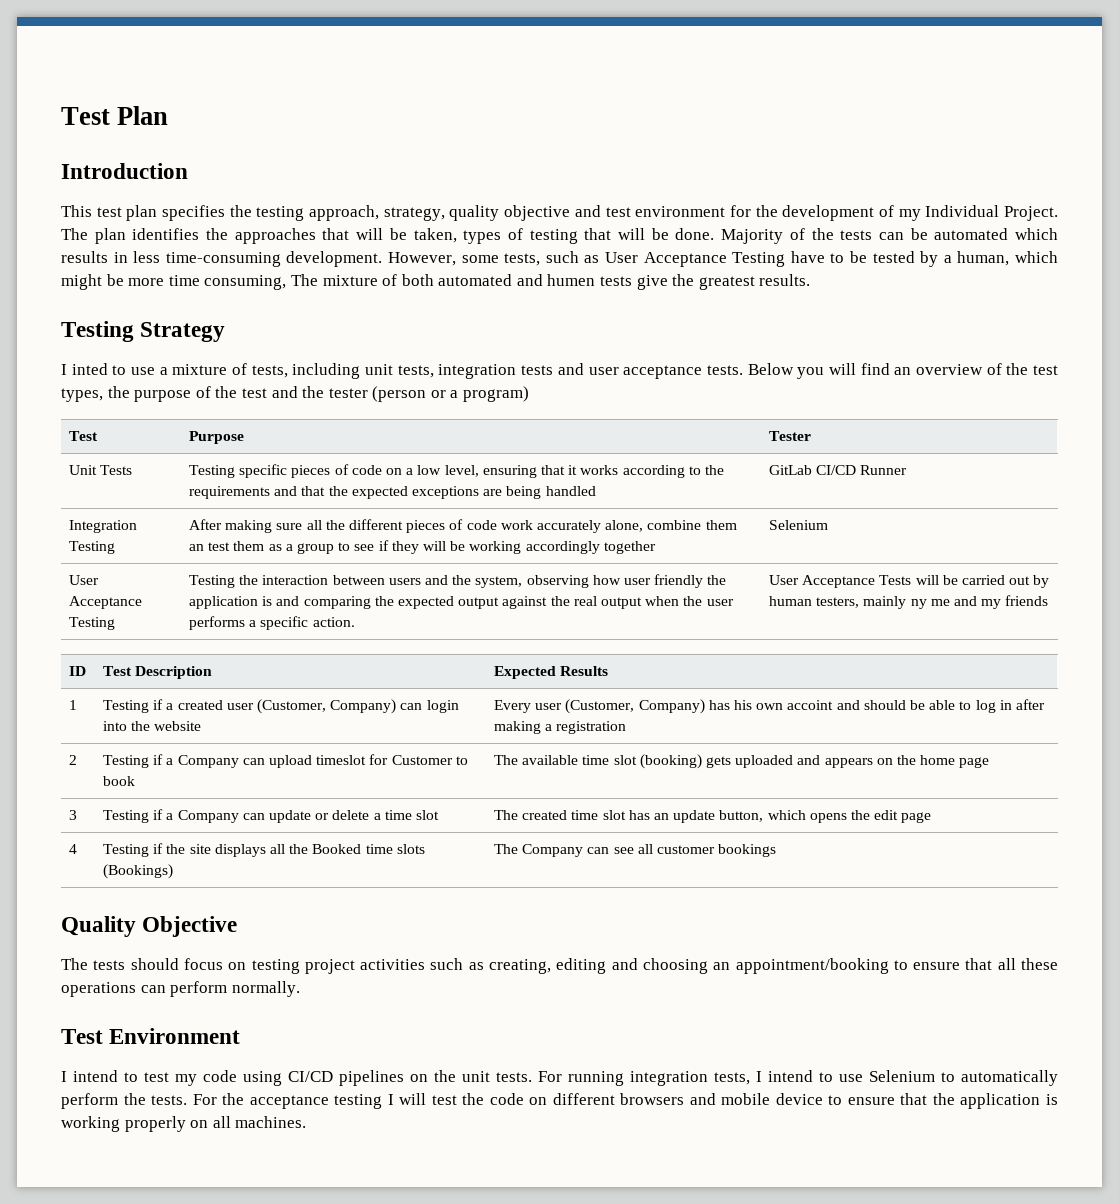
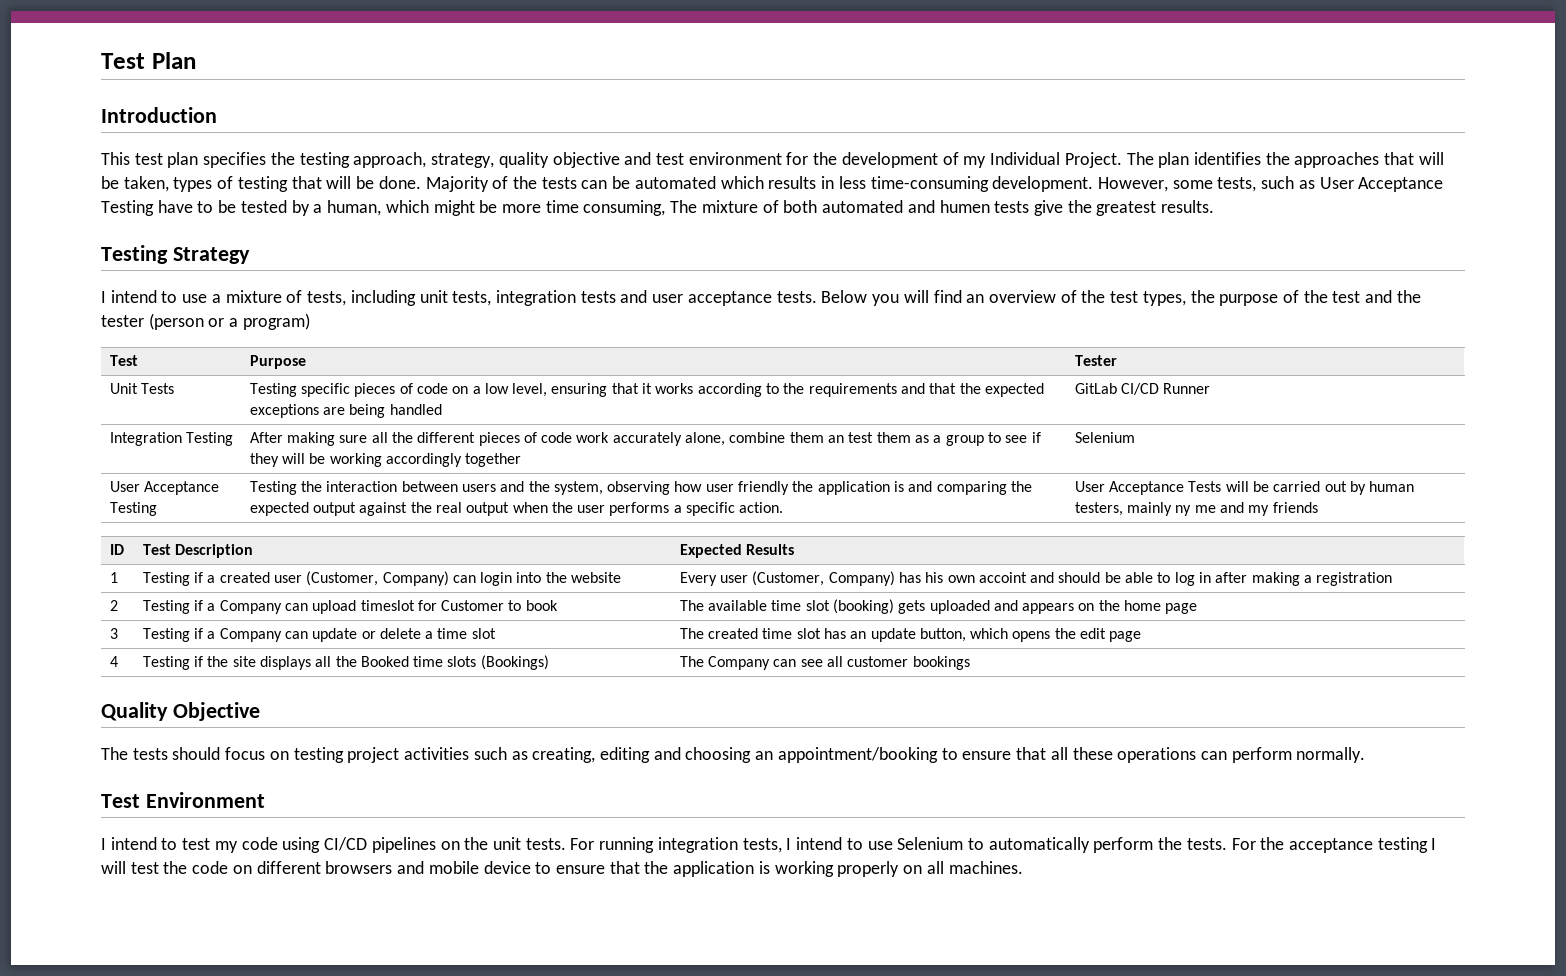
[71,363,108,375] inted -> [110,290,157,303] intend

